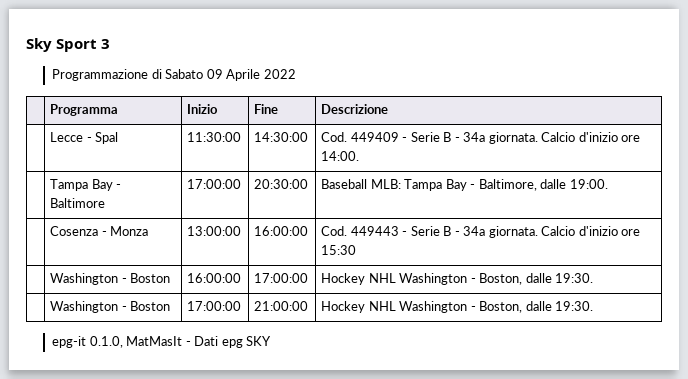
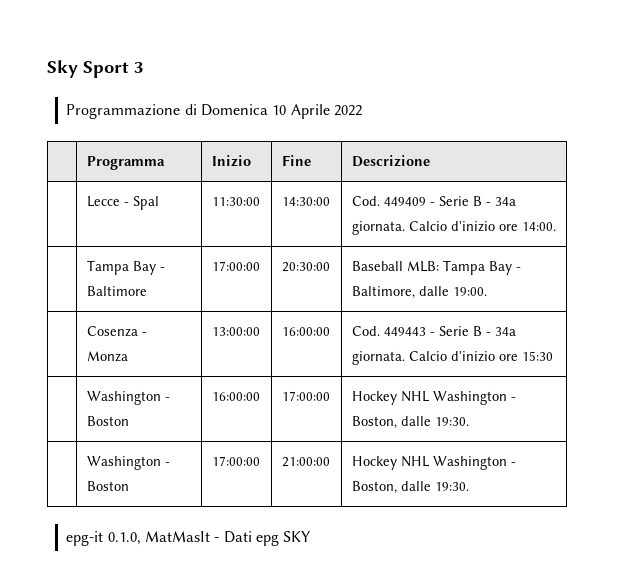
[165,69,223,79] Sabato 09 -> [200,104,287,116] Domenica 10

